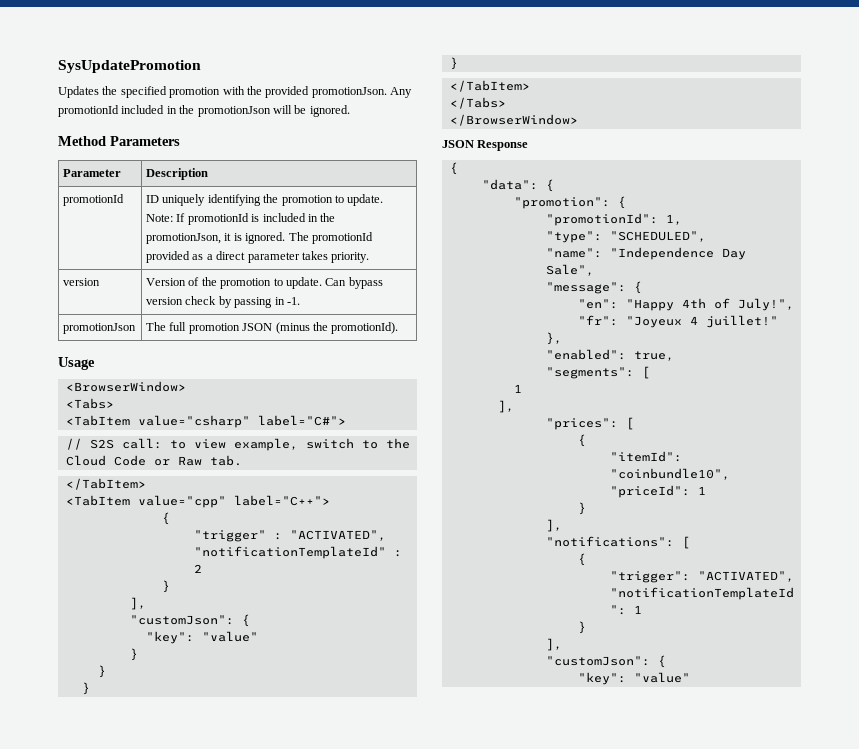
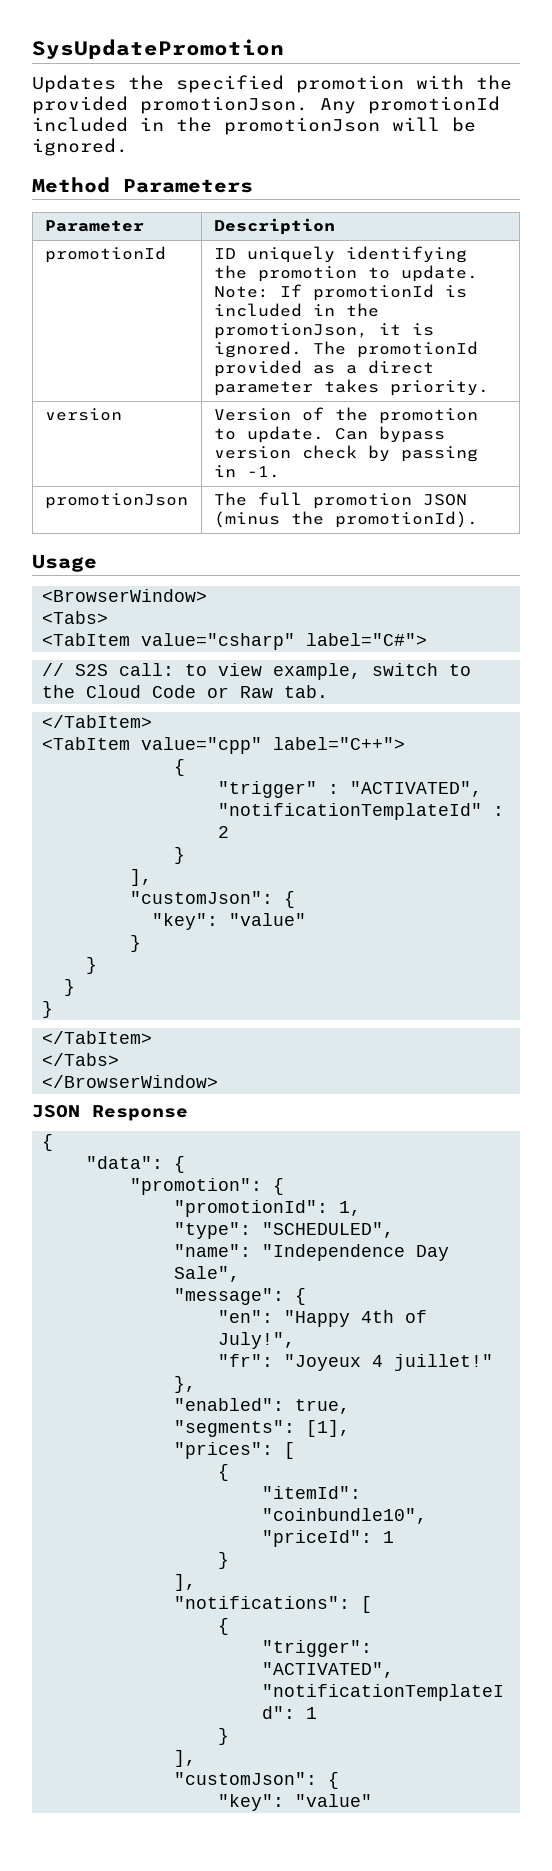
[641,366,650,379] [513,384,522,393] [497,400,514,413] [ // 1 // ], -> [306,1420,351,1437] [1],

